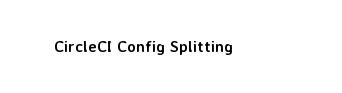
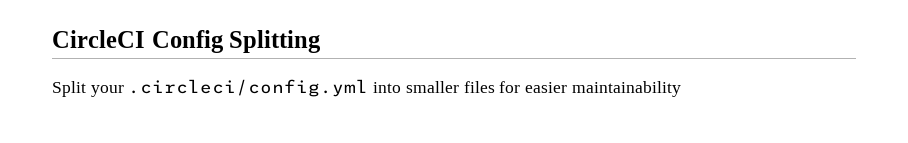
(233, 48) none -> [52,79,681,97] // Split your .circleci/config.yml into smaller files for easier maintainability

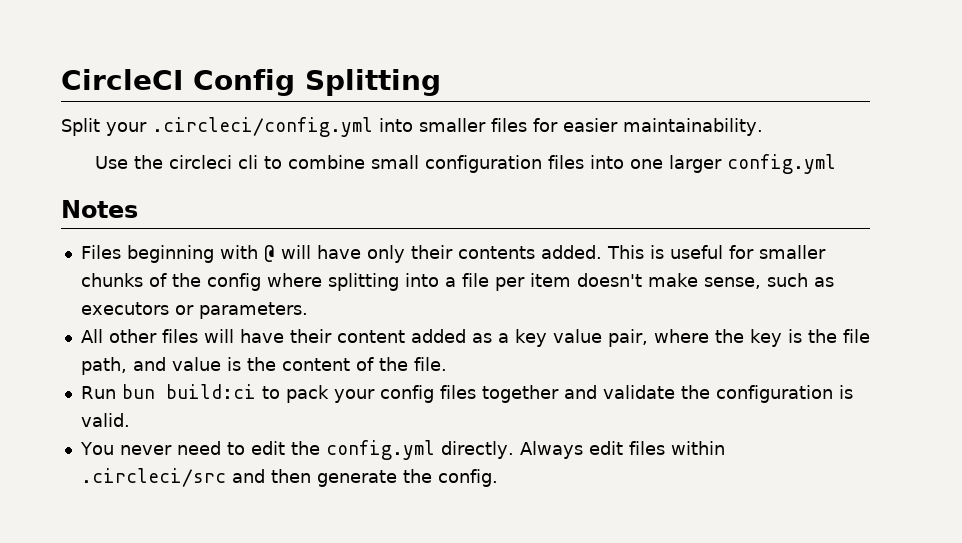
[571,81,681,97] maintainability -> [623,118,763,136] [94,154,836,174] [61,200,138,218] [80,245,826,263] [80,273,834,291] [80,302,308,319] [80,329,870,347] [80,357,447,375] [80,384,853,403] [80,413,130,427] [79,440,725,460] [80,468,498,487] maintainability. // Use the circleci cli to combine small configuration files into one larger config.yml // Notes // Files beginning with @ will have only their contents added. This is useful for smaller chunks of the config where splitting into a file per item doesn't make sense, such as executors or parameters. // All other files will have their content added as a key value pair, where the key is the file path, and value is the content of the file. // Run bun build:ci to pack your config files together and validate the configuration is valid. // You never need to edit the config.yml directly. Always edit files within .circleci/src and then generate the config.

